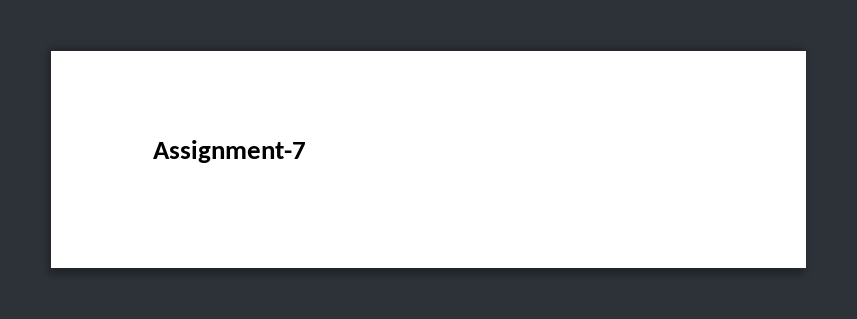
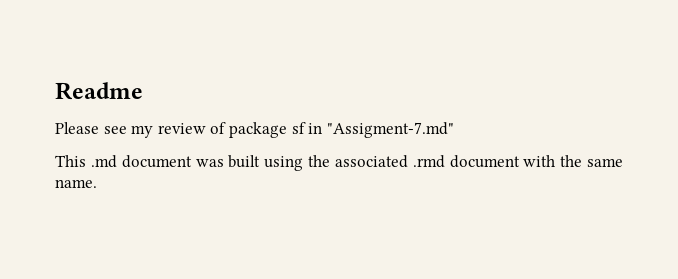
[153,140,306,163] Assignment-7 -> [55,82,143,100] [55,122,454,138] [55,155,623,171] [55,179,97,188] Readme // Please see my review of package sf in "Assigment-7.md" // This .md document was built using the associated .rmd document with the same name.

